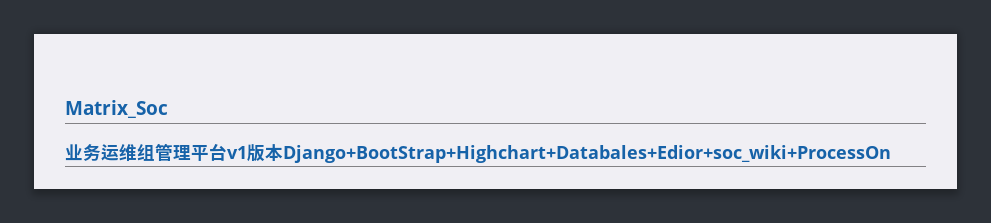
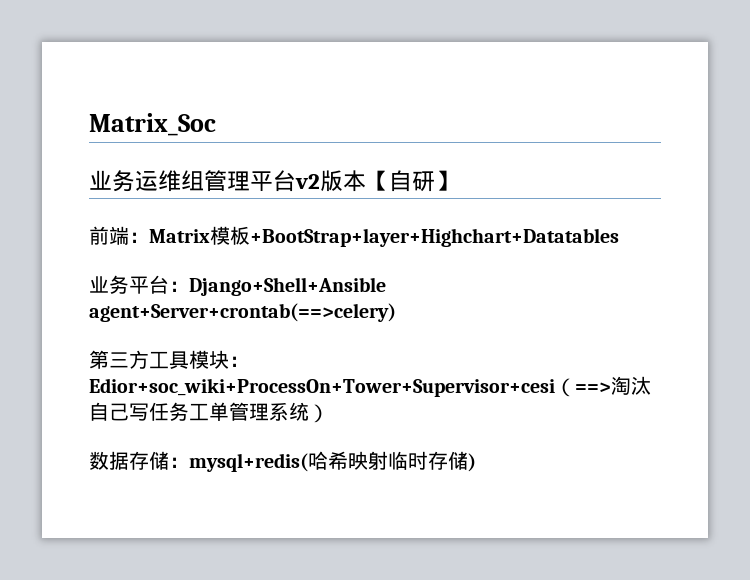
[227,144,891,163] v1版本Django+BootStrap+Highchart+Databales+Edior+soc_wiki+ProcessOn -> [295,170,458,192] [89,226,619,247] [89,275,386,296] [89,303,396,322] [89,350,249,369] [89,376,651,397] [89,402,329,423] [89,451,476,472] v2版本【自研】 // 前端：Matrix模板+BootStrap+layer+Highchart+Datatables // 业务平台：Django+Shell+Ansible agent+Server+crontab(==>celery) // 第三方工具模块：Edior+soc_wiki+ProcessOn+Tower+Supervisor+cesi（==>淘汰自己写任务工单管理系统） // 数据存储：mysql+redis(哈希映射临时存储)

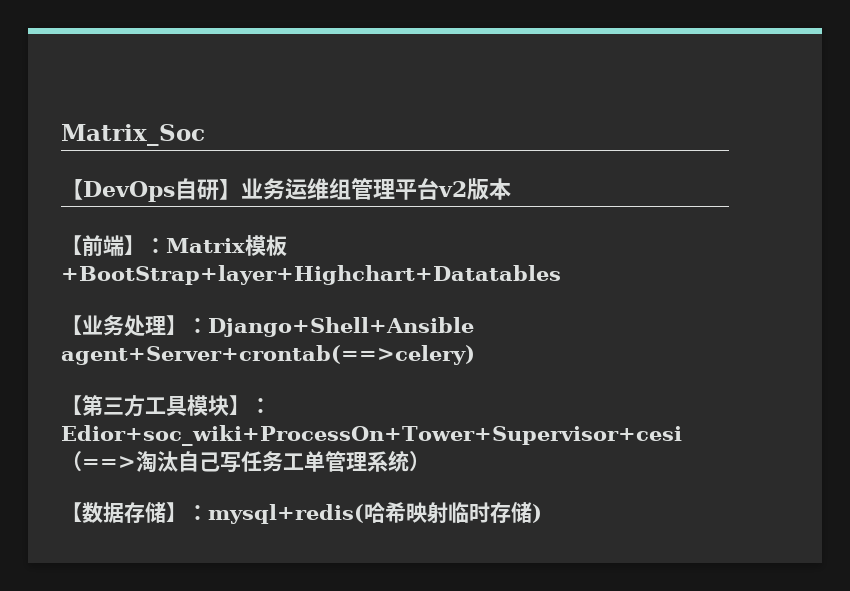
(216, 124) none -> [61,178,241,202] 【DevOps自研】
[366,170,458,192] [89,226,129,245] 【自研】 // 前端 -> [61,235,145,257] // 【前端】
[89,275,169,294] 业务平台 -> [61,315,187,337] 【业务处理】
(396, 312) none -> [61,395,82,415] 【
(229, 359) none -> [229,395,250,415] 】
(329, 413) none -> [61,502,82,522] 【
(169, 460) none -> [166,502,187,522] 】

